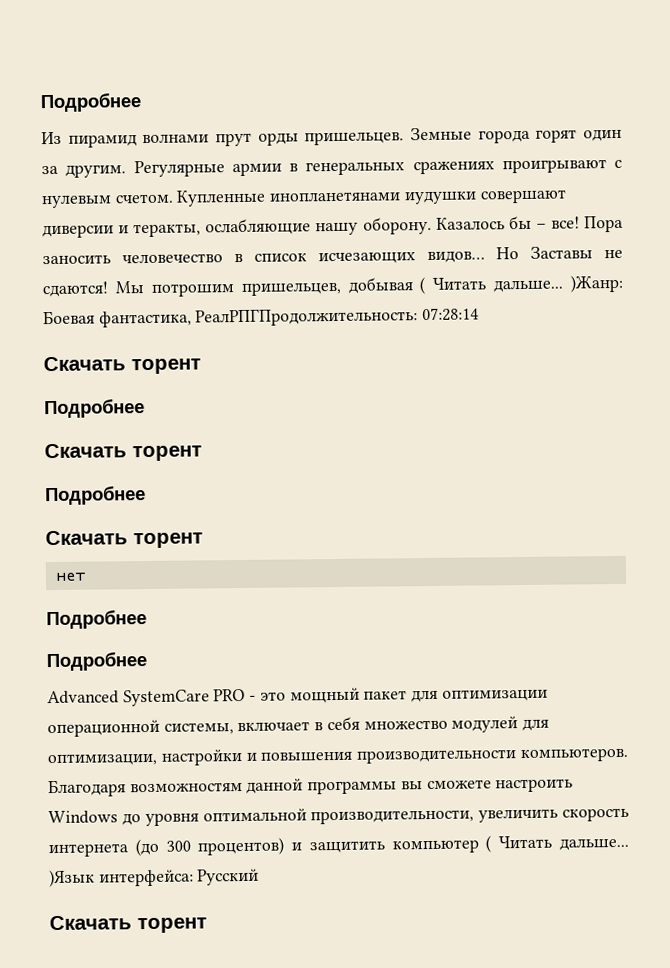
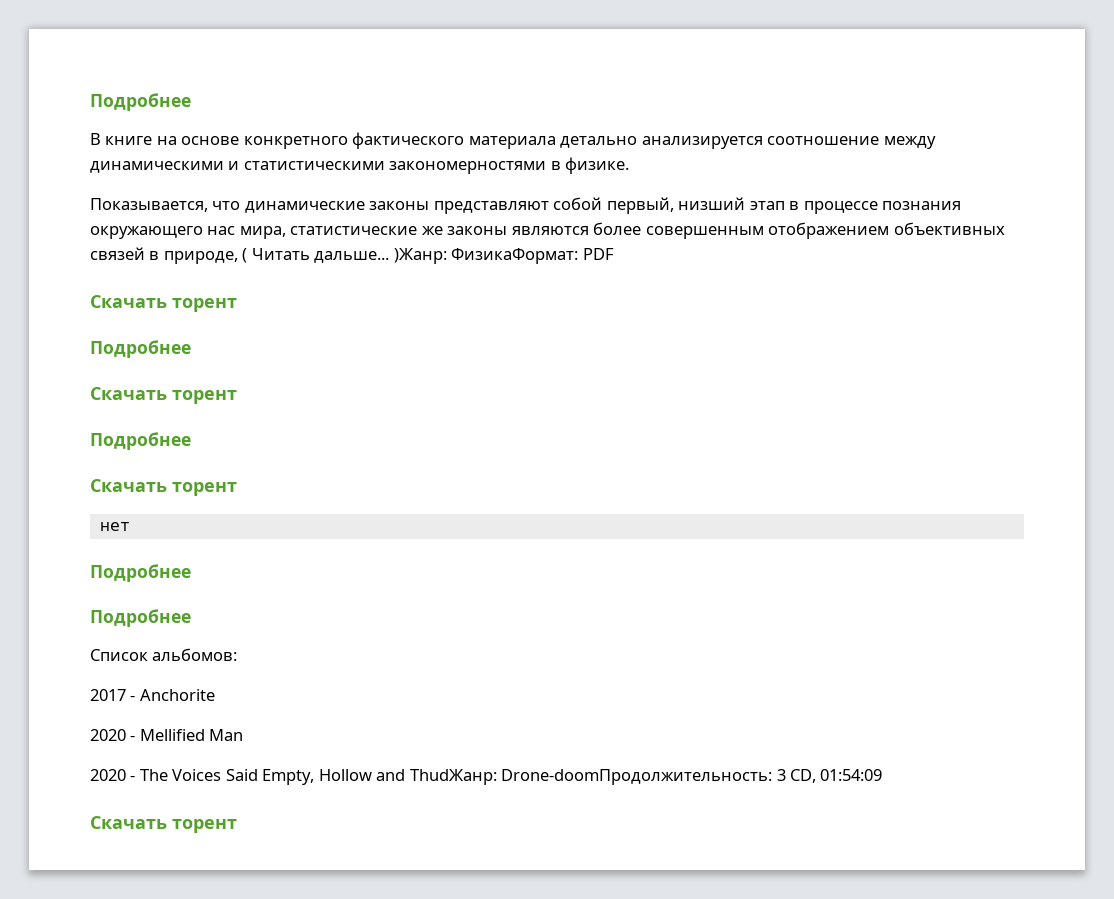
[40,92,142,113] [41,127,622,148] [41,159,622,178] [41,189,567,209] [42,215,624,239] [42,246,623,265] [42,274,623,298] [43,307,480,328] Подробнее // Из пирамид волнами прут орды пришельцев. Земные города горят один за другим. Регулярные армии в генеральных сражениях проигрывают с нулевым счетом. Купленные инопланетянами иудушки совершают диверсии и теракты, ослабляющие нашу оборону. Казалось бы – все! Пора заносить человечество в список исчезающих видов… Но Заставы не сдаются! Мы потрошим пришельцев, добывая ( Читать дальше... )Жанр: Боевая фантастика, РеалРПГПродолжительность: 07:28:14 -> [90,93,191,111] [90,132,936,149] [90,157,630,174] [90,197,962,214] [90,222,1005,239] [90,247,614,264] Подробнее // В книге на основе конкретного фактического материала детально анализируется соотношение между динамическими и статистическими закономерностями в физике. // Показывается, что динамические законы представляют собой первый, низший этап в процессе познания окружающего нас мира, статистические же законы являются более совершенным отображением объективных связей в природе, ( Читать дальше... )Жанр: ФизикаФормат: PDF
[47,687,548,707] [47,716,550,738] [47,747,628,767] [48,778,574,798] [48,807,629,827] [48,835,629,858] [49,868,260,888] Advanced SystemCare PRO - это мощный пакет для оптимизации операционной системы, включает в себя множество модулей для оптимизации, настройки и повышения производительности компьютеров. Благодаря возможностям данной программы вы сможете настроить Windows до уровня оптимальной производительности, увеличить скорость интернета (до 300 процентов) и защитить компьютер ( Читать дальше... )Язык интерфейса: Русский -> [90,648,238,661] [90,689,215,701] [90,729,244,741] [90,769,883,785] Список альбомов: // 2017 - Anchorite // 2020 - Mellified Man // 2020 - The Voices Said Empty, Hollow and ThudЖанр: Drone-doomПродолжительность: 3 CD, 01:54:09

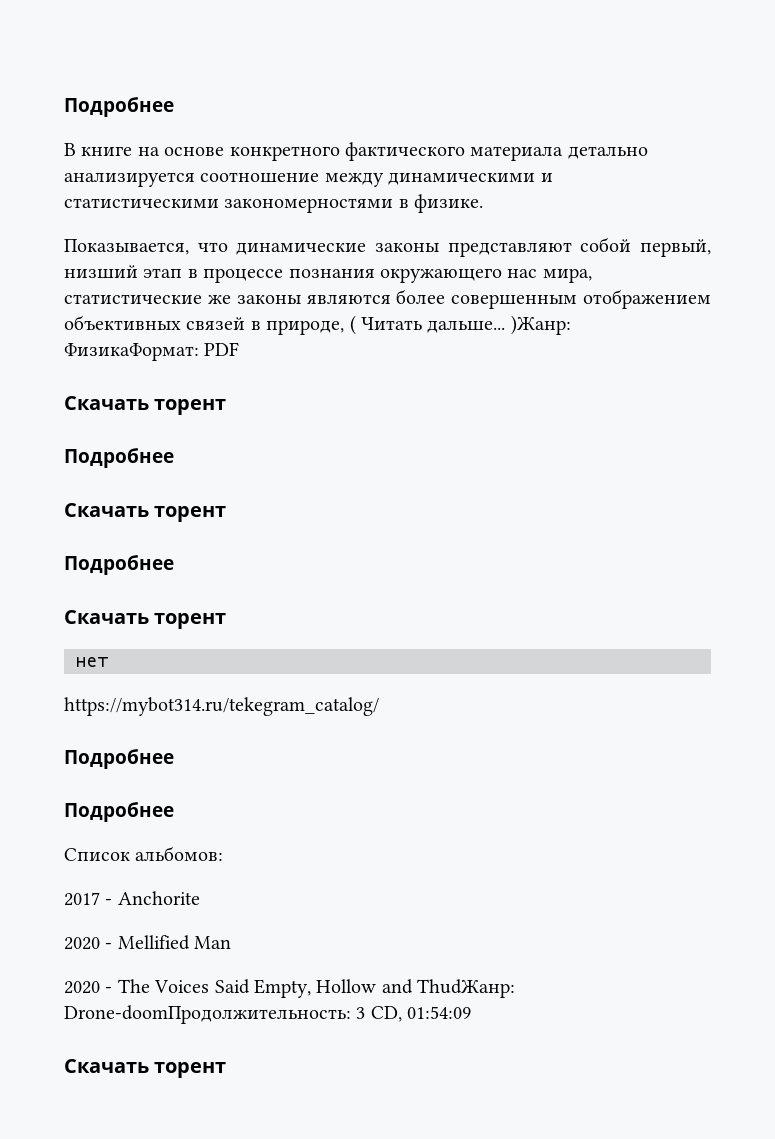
(130, 526) none -> [64,697,379,716] // https://mybot314.ru/tekegram_catalog/

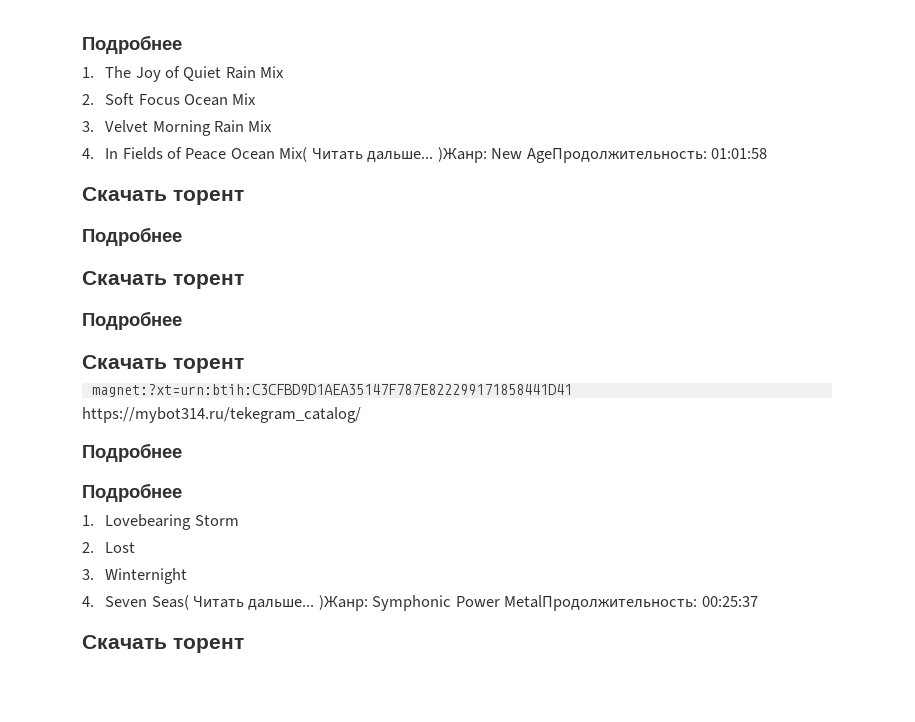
[64,97,174,117] [64,142,648,161] [64,172,553,187] [64,194,484,213] [64,237,711,257] [64,265,592,283] [64,289,711,309] [64,315,571,335] [64,342,240,361] Подробнее // В книге на основе конкретного фактического материала детально анализируется соотношение между динамическими и статистическими закономерностями в физике. // Показывается, что динамические законы представляют собой первый, низший этап в процессе познания окружающего нас мира, статистические же законы являются более совершенным отображением объективных связей в природе, ( Читать дальше... )Жанр: ФизикаФормат: PDF -> [82,35,182,54] [82,66,285,82] [82,93,257,106] [82,120,273,136] [82,147,768,163] Подробнее // 1. The Joy of Quiet Rain Mix // 2. Soft Focus Ocean Mix // 3. Velvet Morning Rain Mix // 4. In Fields of Peace Ocean Mix( Читать дальше... )Жанр: New AgeПродолжительность: 01:01:58
[76,657,109,667] нет -> [91,384,572,397] magnet:?xt=urn:btih:C3CFBD9D1AEA35147F787E822299171858441D41
[64,846,224,861] [64,891,200,906] [64,935,232,950] [64,979,516,998] [64,1005,472,1024] Список альбомов: // 2017 - Anchorite // 2020 - Mellified Man // 2020 - The Voices Said Empty, Hollow and ThudЖанр: Drone-doomПродолжительность: 3 CD, 01:54:09 -> [82,514,239,530] [82,542,136,553] [82,568,188,584] [82,595,758,611] 1. Lovebearing Storm // 2. Lost // 3. Winternight // 4. Seven Seas( Читать дальше... )Жанр: Symphonic Power MetalПродолжительность: 00:25:37

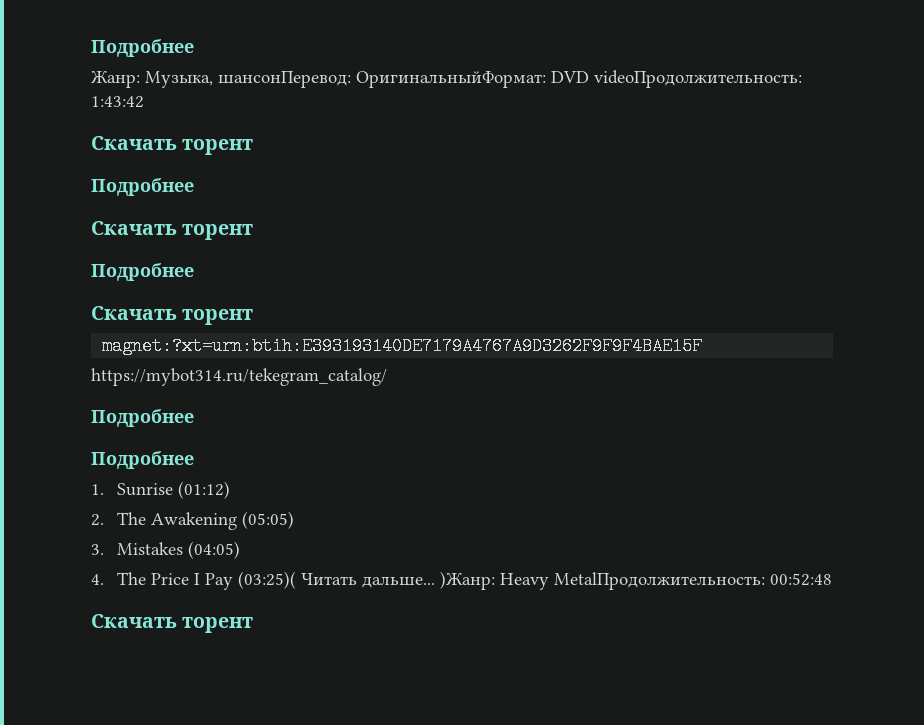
[82,35,182,54] [82,66,285,82] [82,93,257,106] [82,120,273,136] [82,147,768,163] Подробнее // 1. The Joy of Quiet Rain Mix // 2. Soft Focus Ocean Mix // 3. Velvet Morning Rain Mix // 4. In Fields of Peace Ocean Mix( Читать дальше... )Жанр: New AgeПродолжительность: 01:01:58 -> [91,39,194,57] [91,70,802,88] [91,96,144,108] Подробнее // Жанр: Музыка, шансонПеревод: ОригинальныйФормат: DVD videoПродолжительность: 1:43:42
[91,384,572,397] magnet:?xt=urn:btih:C3CFBD9D1AEA35147F787E822299171858441D41 -> [102,337,703,355] magnet:?xt=urn:btih:E393193140DE7179A4767A9D3262F9F9F4BAE15F
[105,514,239,530] [82,542,136,553] [82,568,188,584] [82,595,758,611] Lovebearing Storm // 2. Lost // 3. Winternight // 4. Seven Seas( Читать дальше... )Жанр: Symphonic Power MetalПродолжительность: 00:25:37 -> [117,481,231,499] [91,511,295,530] [91,541,241,559] [91,571,833,590] Sunrise (01:12) // 2. The Awakening (05:05) // 3. Mistakes (04:05) // 4. The Price I Pay (03:25)( Читать дальше... )Жанр: Heavy MetalПродолжительность: 00:52:48

